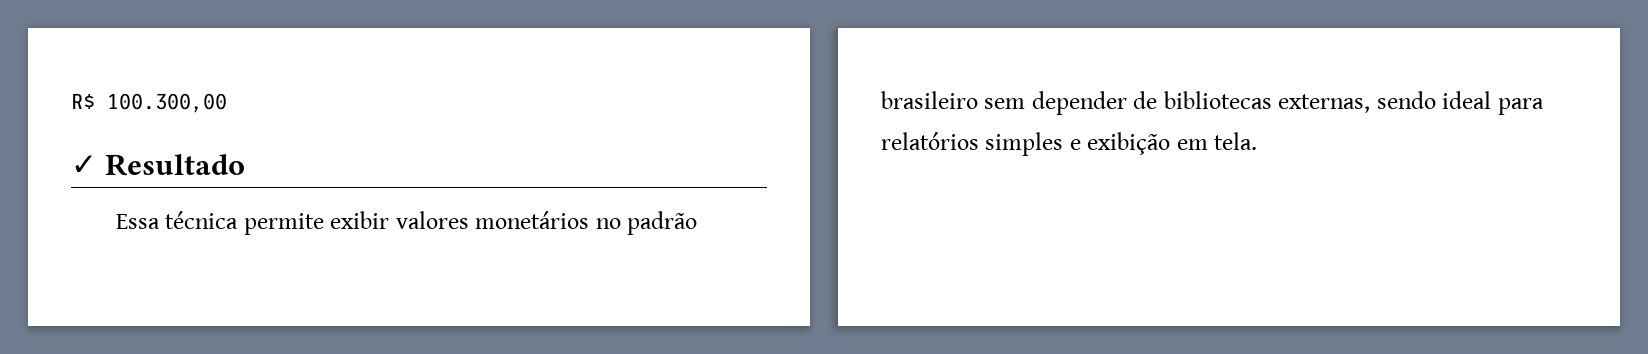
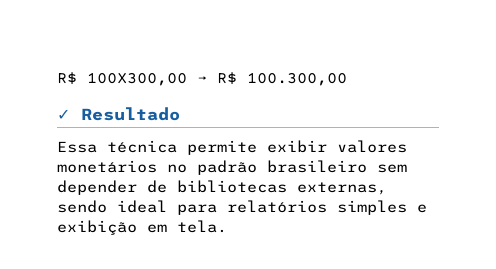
[71,93,95,109] R$ -> [57,72,237,86] R$ 100X300,00 → R$

